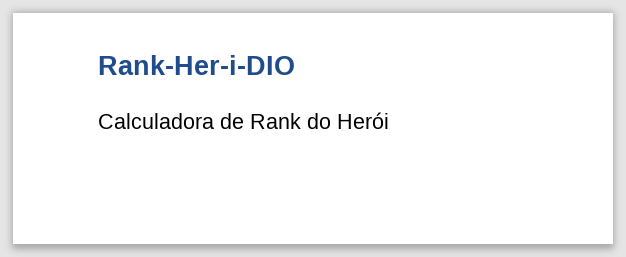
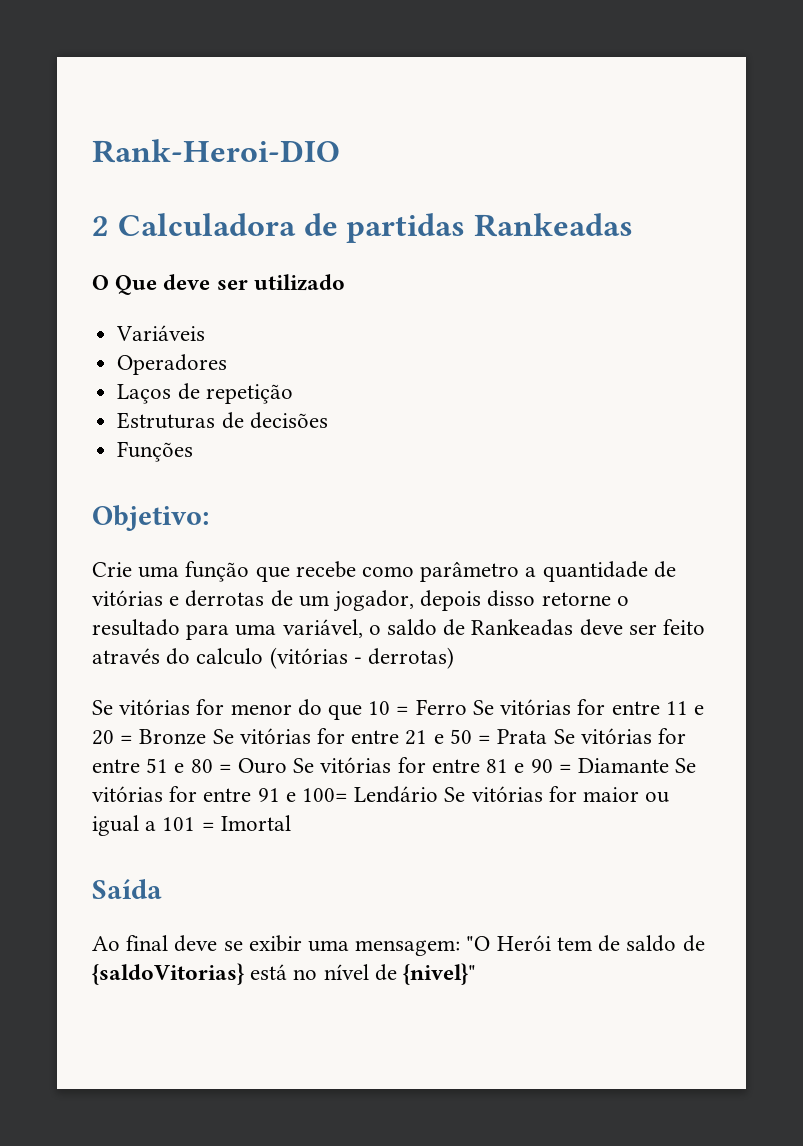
[98,55,295,75] [98,112,389,129] Rank-Her-i-DIO // Calculadora de Rank do Herói -> [92,139,340,163] [92,213,634,243] [92,274,345,295] [116,325,206,341] [117,354,228,375] [117,383,293,404] [117,412,328,429] [117,441,194,462] [92,505,209,531] [92,561,676,582] [92,590,629,612] [92,619,706,640] [92,647,455,669] [92,699,704,720] [92,728,686,745] [92,757,697,774] [92,786,670,803] [92,815,291,836] [92,879,162,899] [92,935,705,956] [92,963,477,985] Rank-Heroi-DIO // 2 Calculadora de partidas Rankeadas // O Que deve ser utilizado // Variáveis // Operadores // Laços de repetição // Estruturas de decisões // Funções // Objetivo: // Crie uma função que recebe como parâmetro a quantidade de vitórias e derrotas de um jogador, depois disso retorne o resultado para uma variável, o saldo de Rankeadas deve ser feito através do calculo (vitórias - derrotas) // Se vitórias for menor do que 10 = Ferro Se vitórias for entre 11 e 20 = Bronze Se vitórias for entre 21 e 50 = Prata Se vitórias for entre 51 e 80 = Ouro Se vitórias for entre 81 e 90 = Diamante Se vitórias for entre 91 e 100= Lendário Se vitórias for maior ou igual a 101 = Imortal // Saída // Ao final deve se exibir uma mensagem: "O Herói tem de saldo de {saldoVitorias} está no nível de {nivel}"

